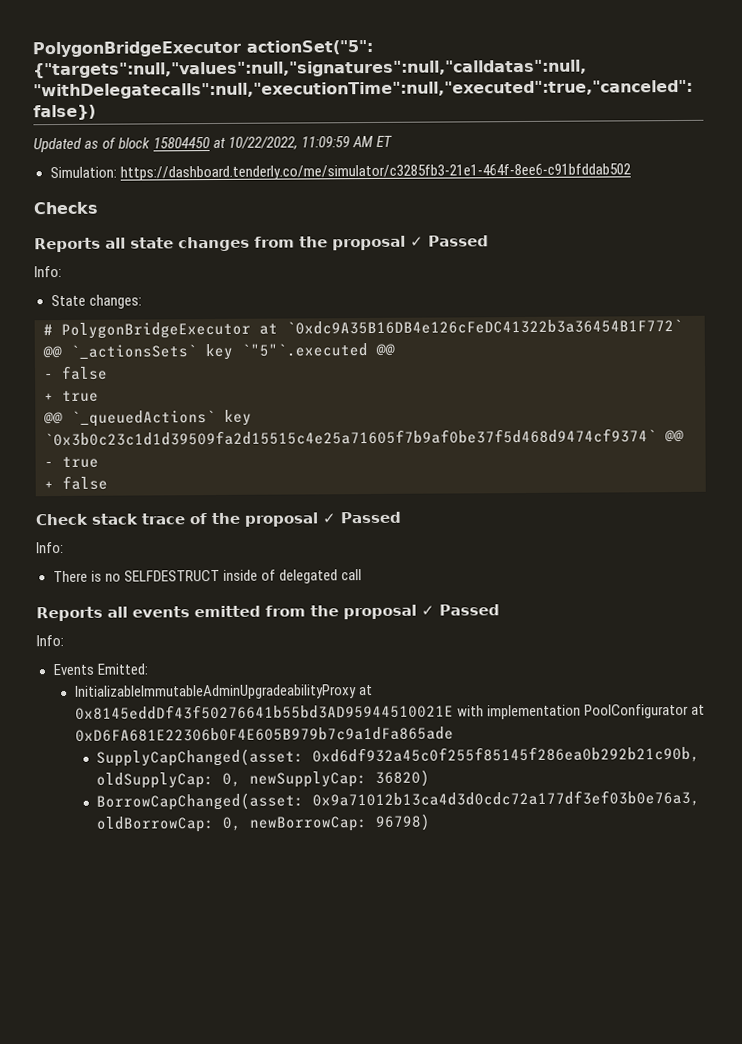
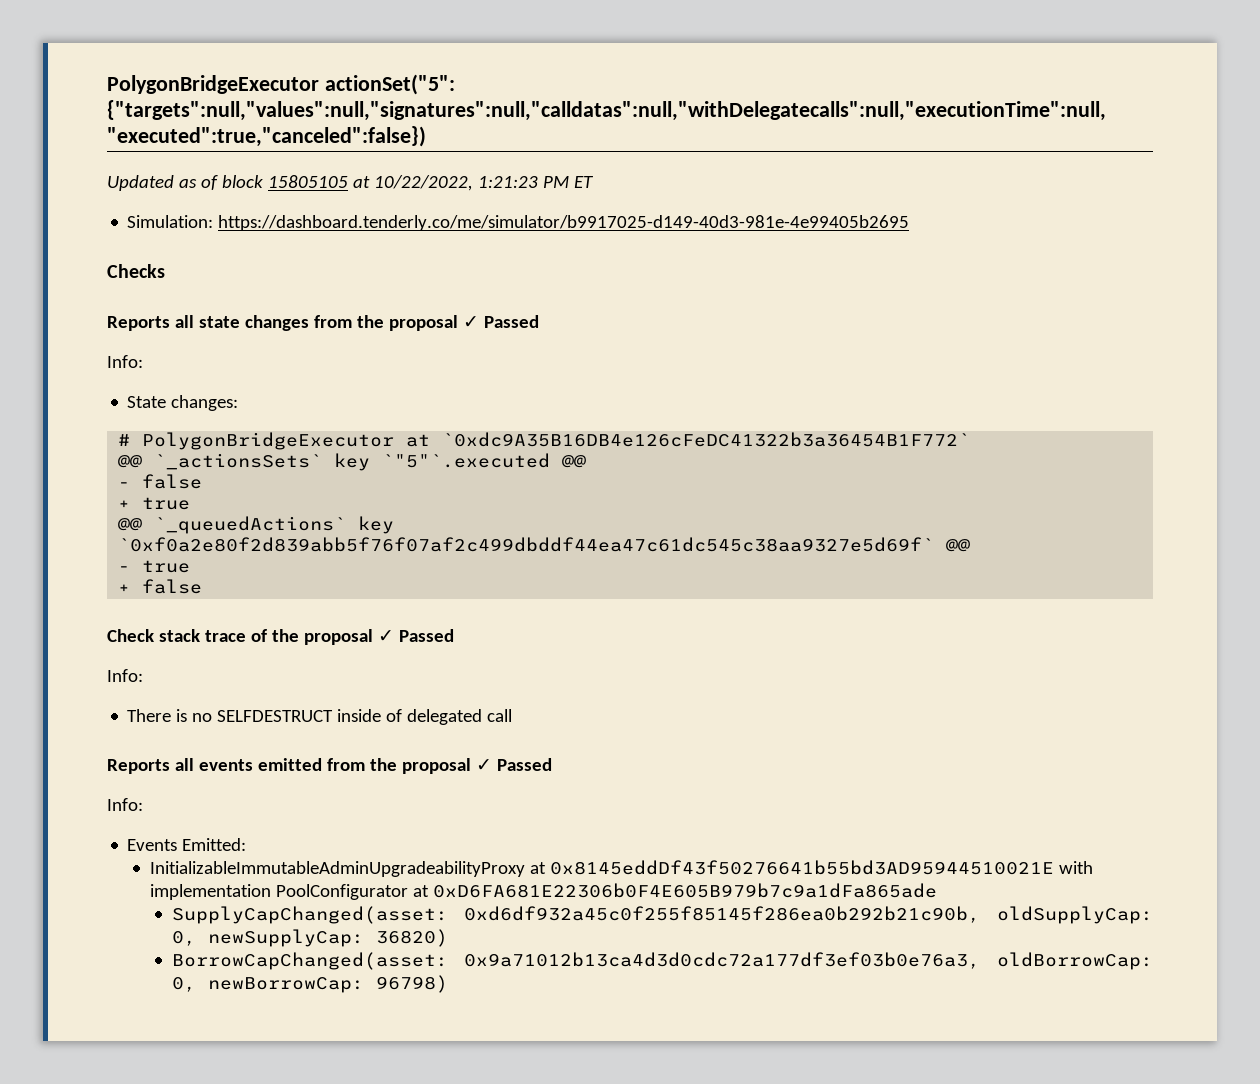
[153,137,211,149] 15804450 -> [267,175,348,188] 15805105
[301,135,374,148] 11:09:59 AM -> [477,176,569,188] 1:21:23 PM
[119,163,631,181] https://dashboard.tenderly.co/me/simulator/c3285fb3-21e1-464f-8ee6-c91bfddab502 -> [218,215,910,231] https://dashboard.tenderly.co/me/simulator/b9917025-d149-40d3-981e-4e99405b2695
[44,428,657,447] `0x3b0c23c1d1d39509fa2d15515c4e25a71605f7b9af0be37f5d468d9474cf9374` -> [118,537,935,552] `0xf0a2e80f2d839abb5f76f07af2c499dbddf44ea47c61dc545c38aa9327e5d69f`

